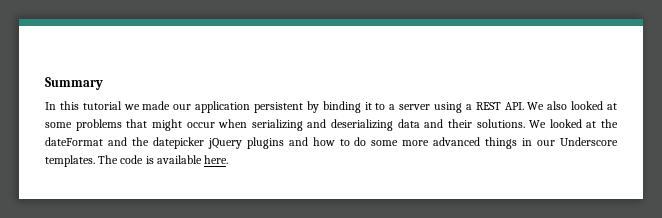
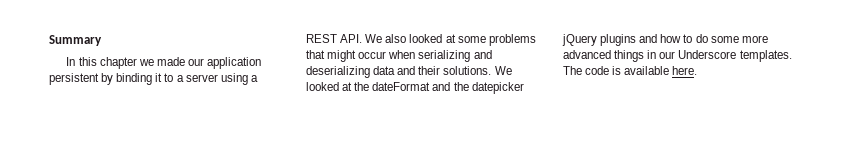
[82,101,122,110] tutorial -> [99,57,137,69] chapter

